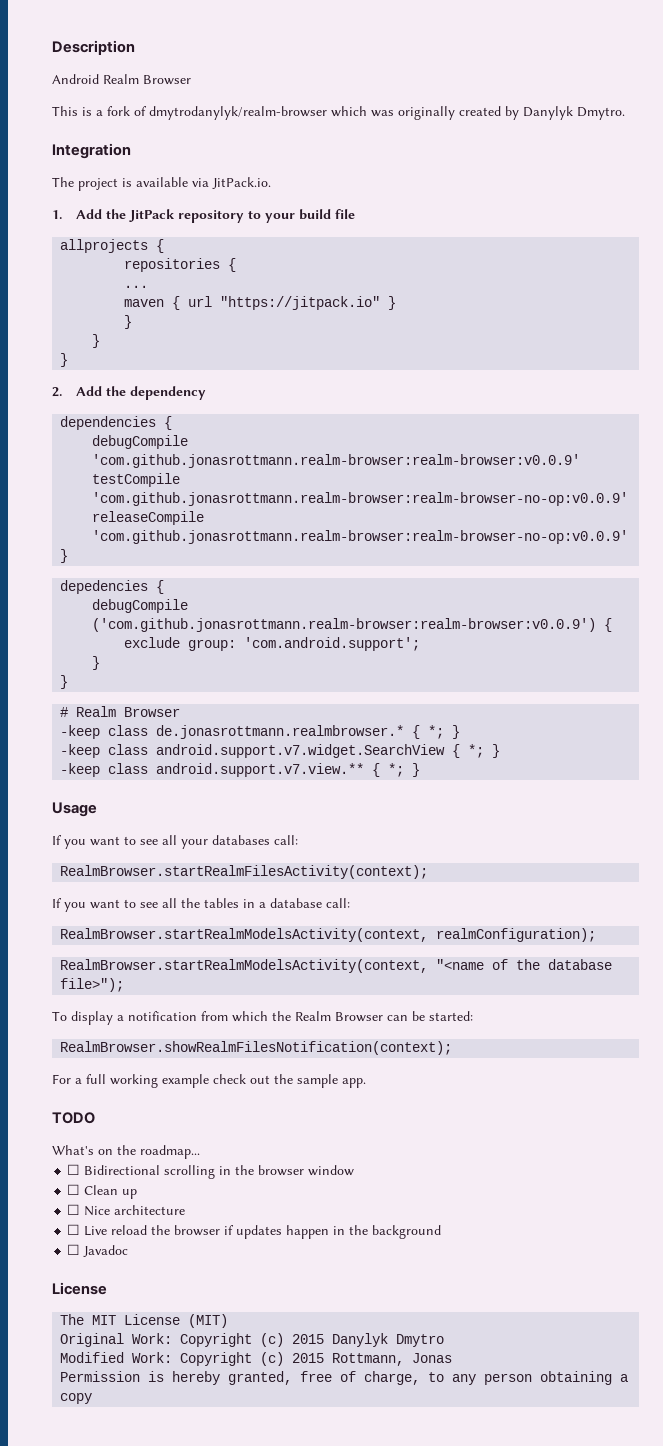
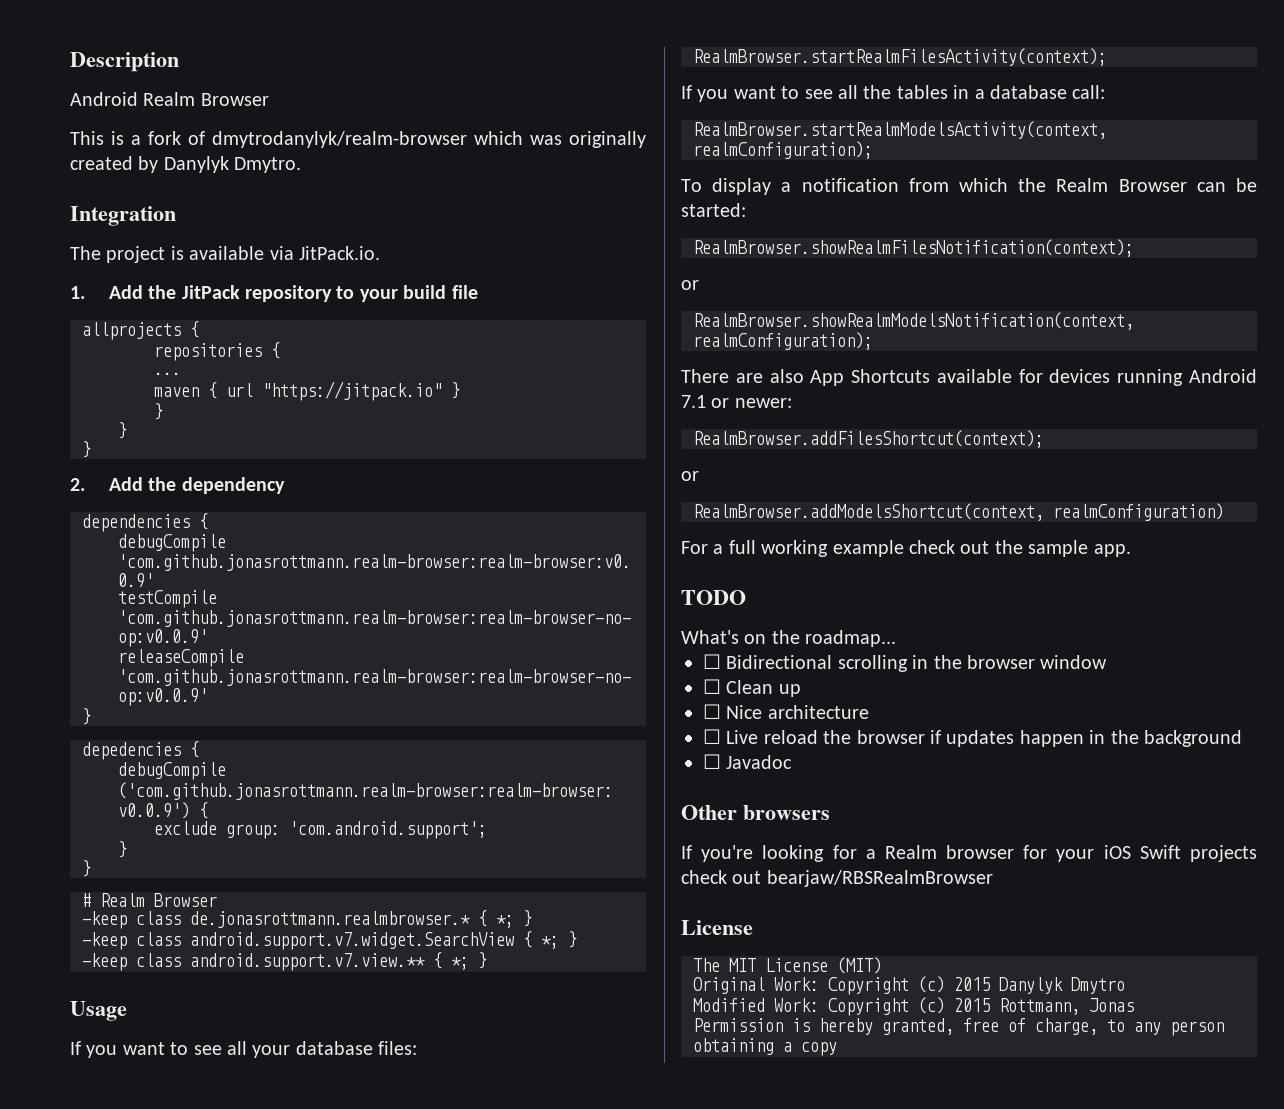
[212,835,298,845] databases call: -> [295,1041,418,1055] database files:
[60,959,613,973] [60,978,125,992] // RealmBrowser.startRealmModelsActivity(context, "<name of the database file>"); -> (873, 150) none
(453, 1048) none -> [681,280,699,290] [693,312,1134,330] [693,332,873,350] [681,369,1257,386] [681,395,792,408] [693,430,1044,448] [681,471,699,481] [693,503,1224,521] // or // RealmBrowser.showRealmModelsNotification(context, realmConfiguration); // There are also App Shortcuts available for devices running Android 7.1 or newer: // RealmBrowser.addFilesShortcut(context); // or // RealmBrowser.addModelsShortcut(context, realmConfiguration)
(129, 1251) none -> [681,805,830,820] [681,845,1257,862] [681,870,993,887] // Other browsers // If you're looking for a Realm browser for your iOS Swift projects check out bearjaw/RBSRealmBrowser

